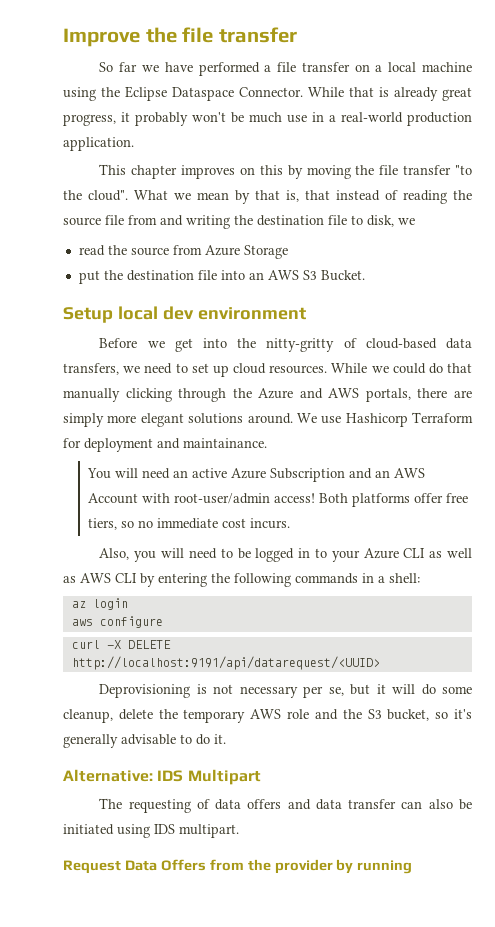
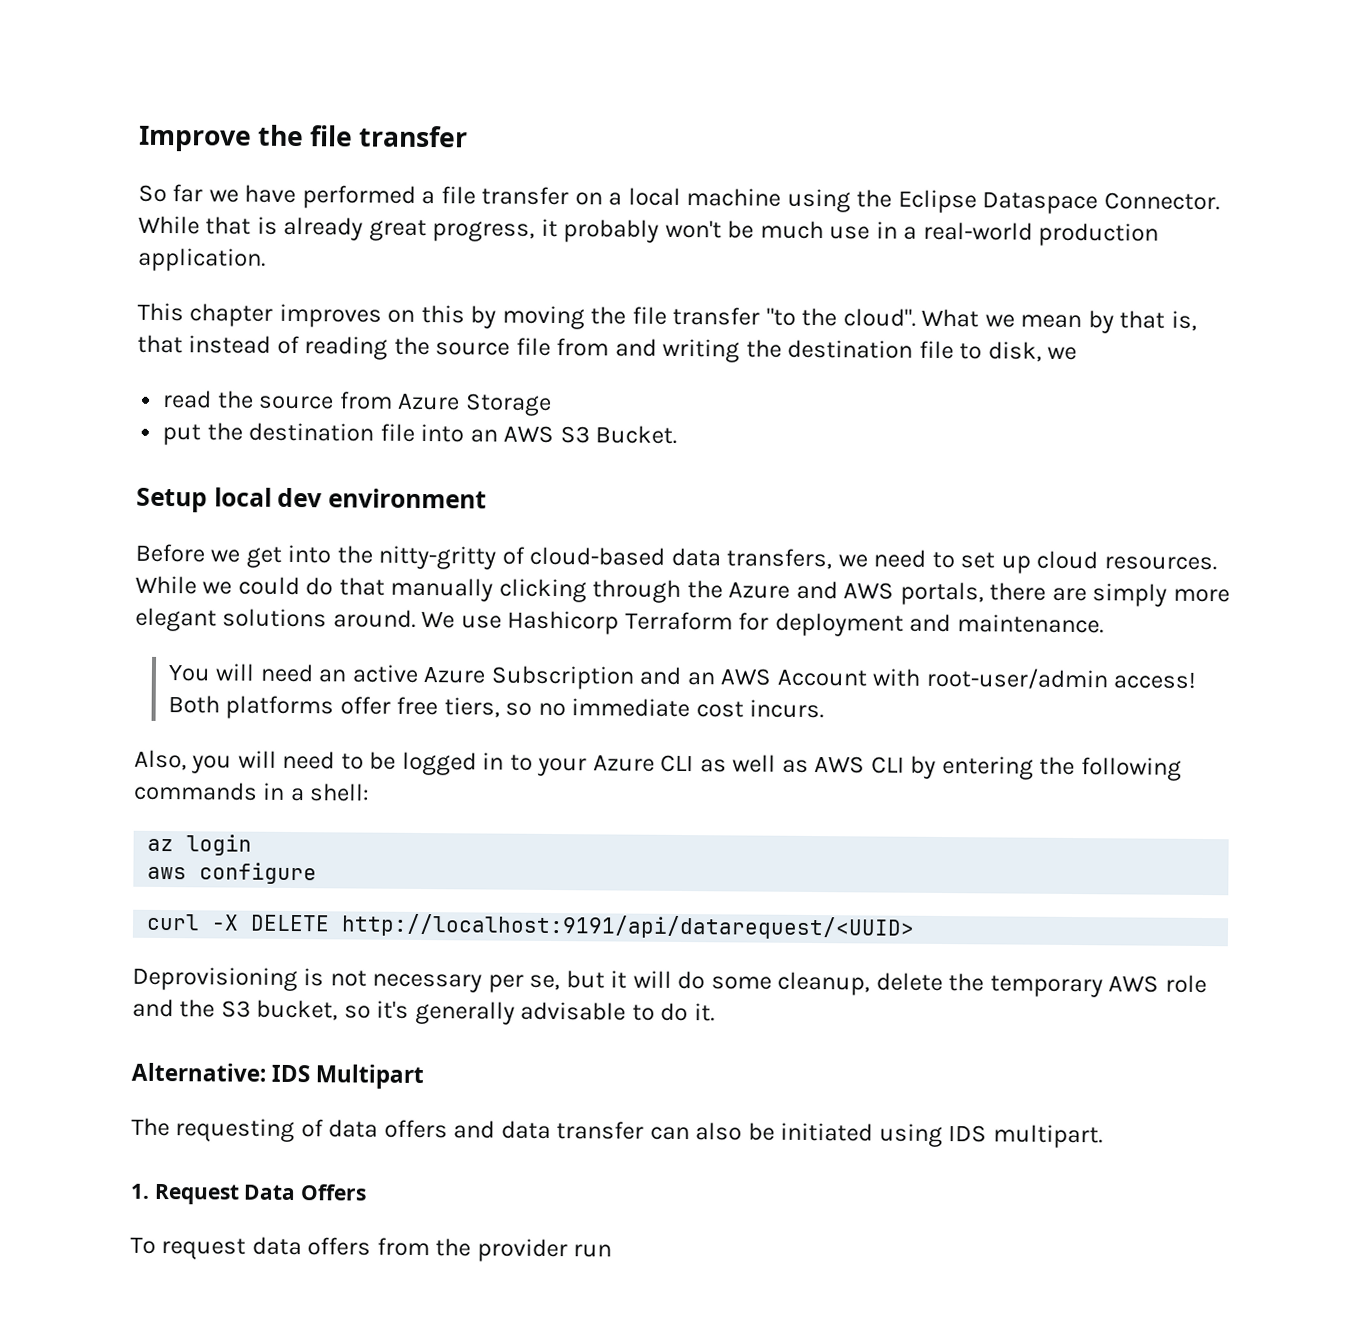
[183,438,267,448] maintainance. -> [956,614,1104,634] maintenance.
(239, 831) none -> [130,1183,150,1199] 1.
(206, 865) none -> [130,1236,372,1260] // To request data offers
[336,859,413,874] by running -> [573,1244,613,1258] run

